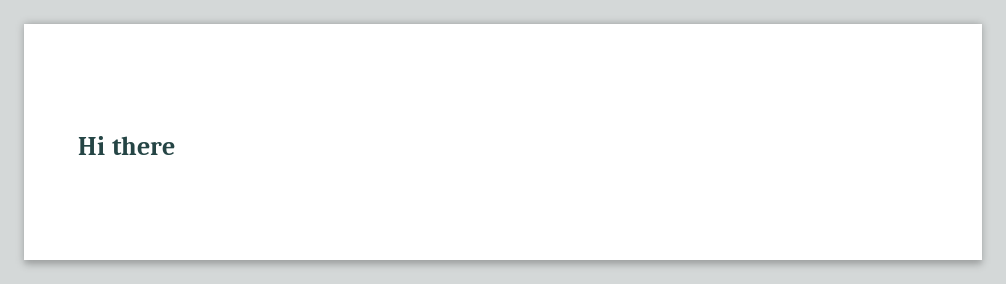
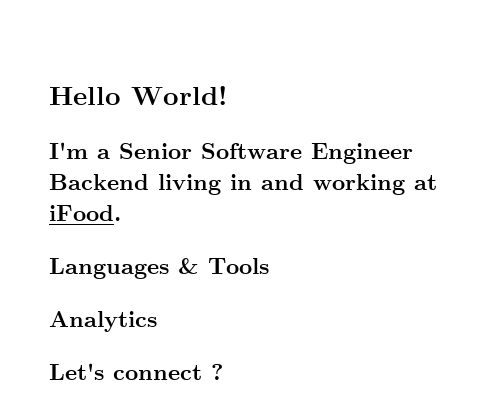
[78,136,175,155] Hi there -> [49,85,227,105] [49,142,413,164] [49,174,437,195] [49,205,121,221] [49,258,269,279] [49,311,157,332] [49,363,223,380] Hello World! // I'm a Senior Software Engineer Backend living in and working at iFood. // Languages & Tools // Analytics // Let's connect ?

